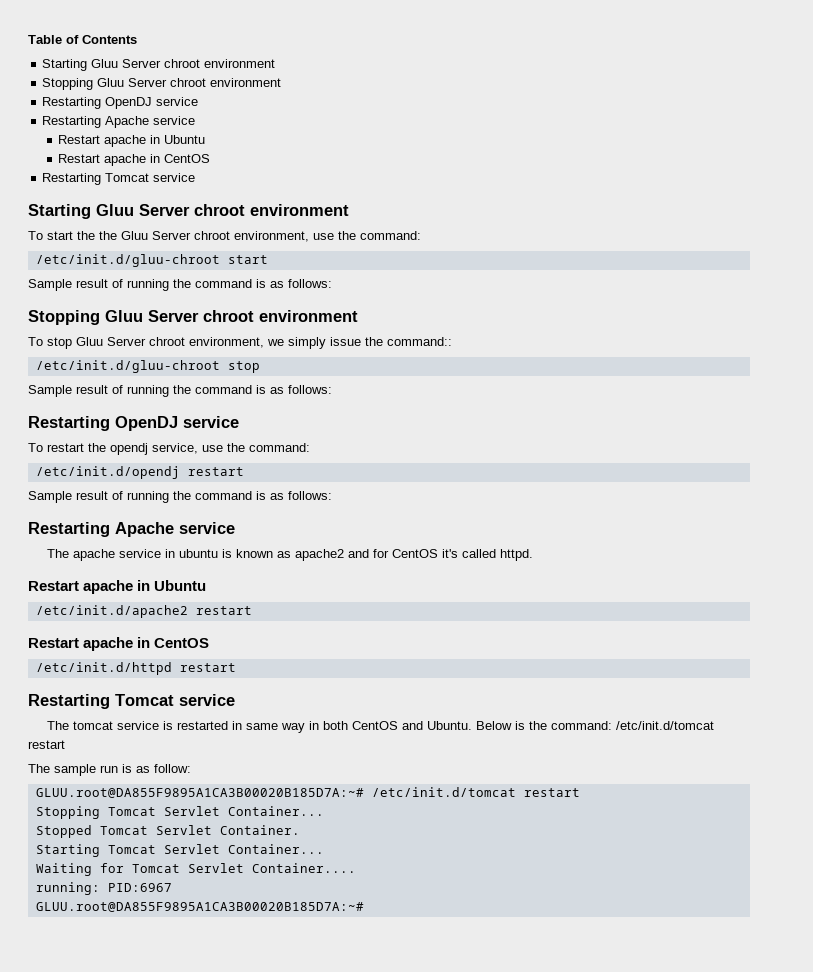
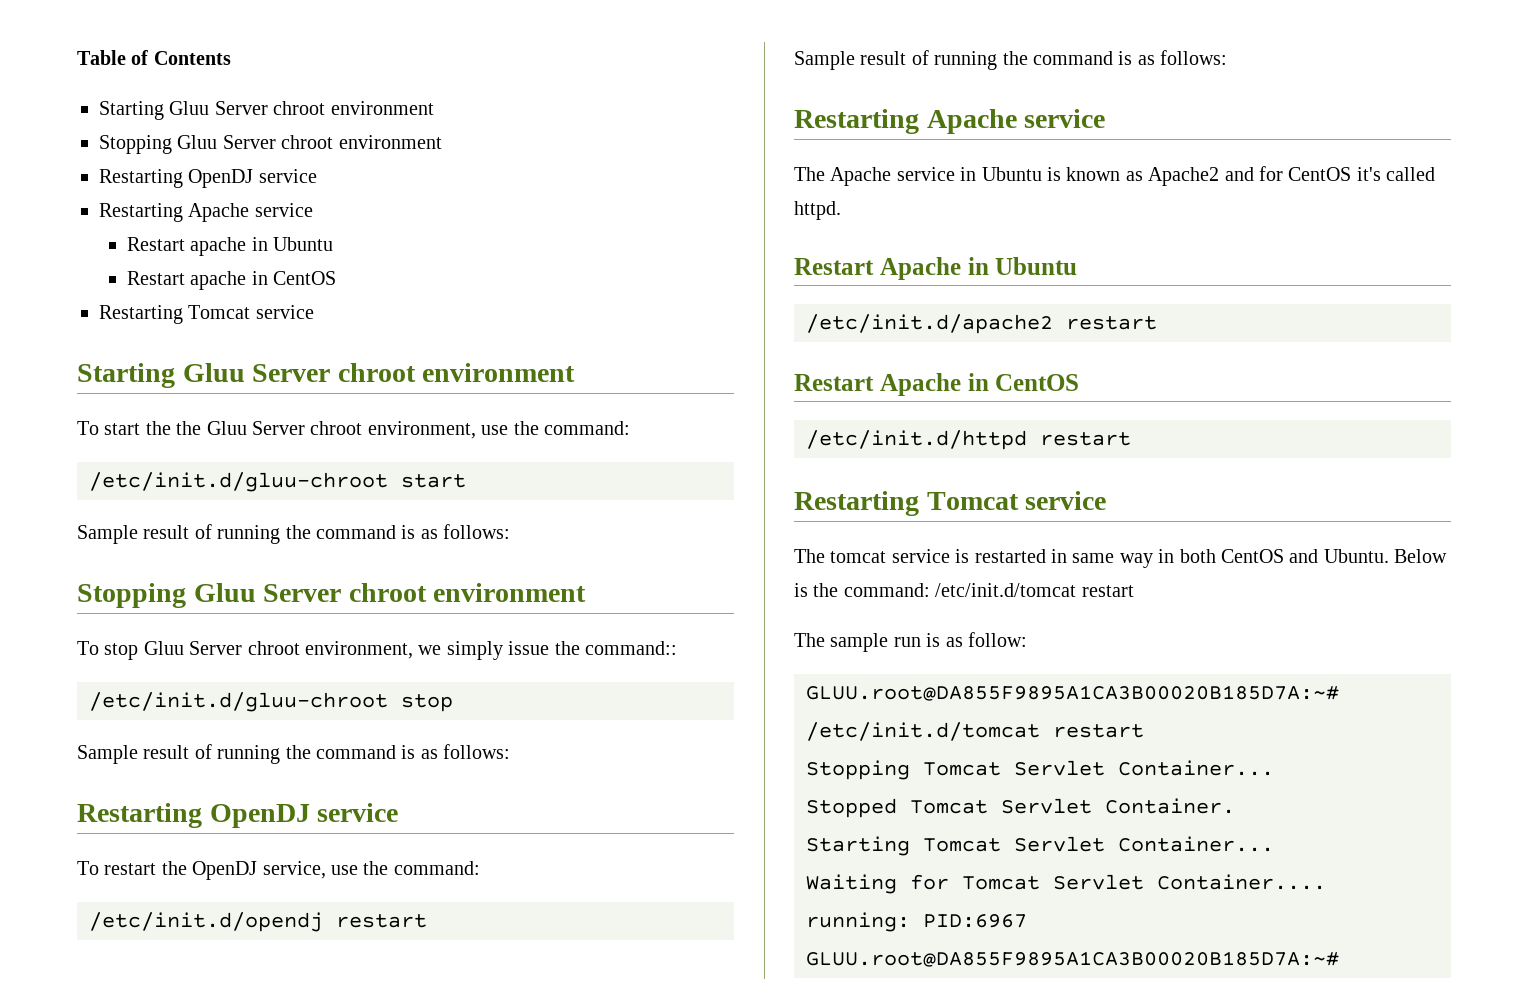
[110,443,148,455] opendj -> [192,861,258,880] OpenDJ
[73,549,116,561] apache -> [830,167,892,186] Apache
[179,549,219,558] ubuntu -> [981,167,1042,181] Ubuntu
[295,549,345,561] apache2 -> [1148,167,1220,186] Apache2
[83,580,134,594] apache -> [879,257,961,280] Apache
[83,637,134,651] apache -> [879,373,961,396] Apache

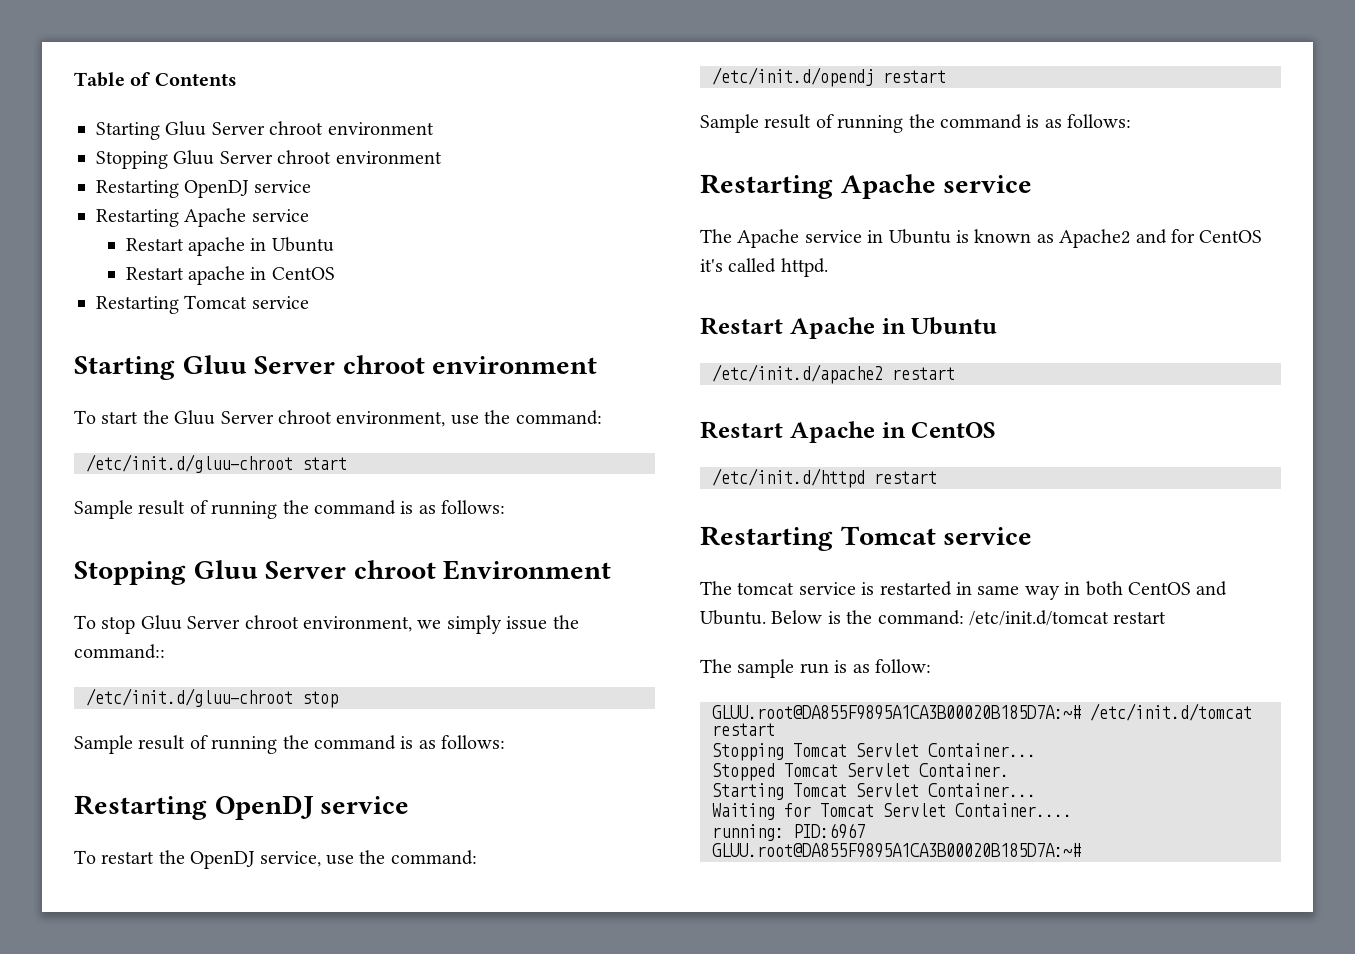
[176,421,202,435] the -> (169, 417) none
[433,583,587,602] environment -> [443,560,612,580] Environment

